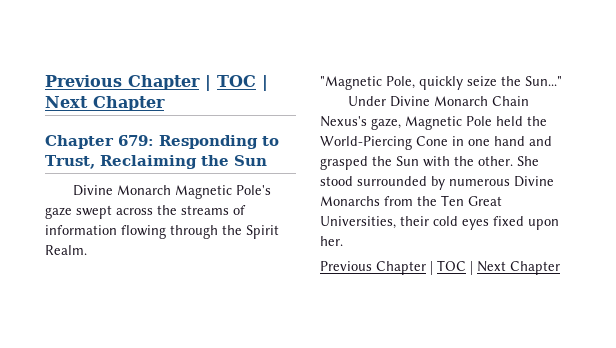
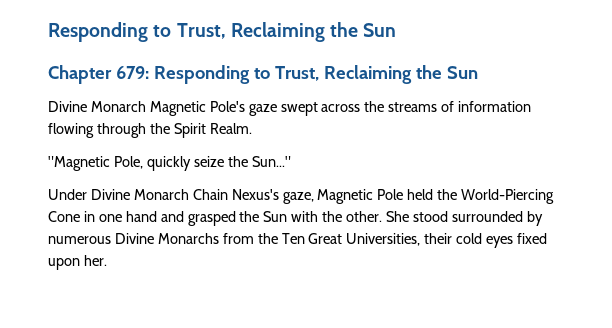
[45,75,268,91] [45,96,165,111] Previous Chapter | TOC | Next Chapter -> [48,22,397,42] Responding to Trust, Reclaiming the Sun
[320,260,560,275] // Previous Chapter | TOC | Next Chapter -> (107, 260) none

